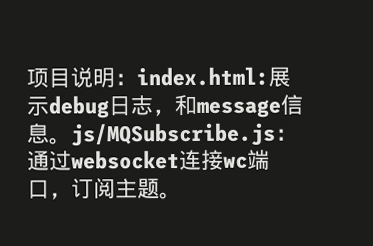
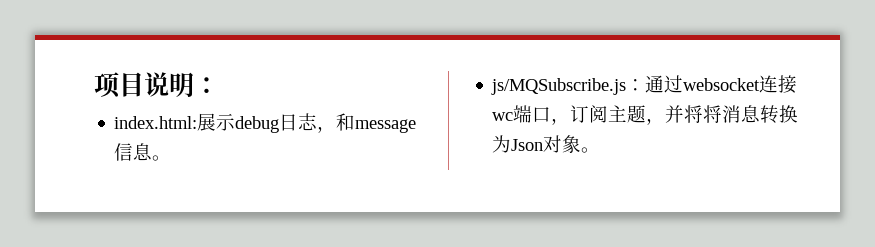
(137, 79) none -> (219, 85) //
(72, 141) none -> (172, 158) //
(160, 189) none -> [646,105,799,125] [492,135,582,153] ，并将将消息转换为Json对象

